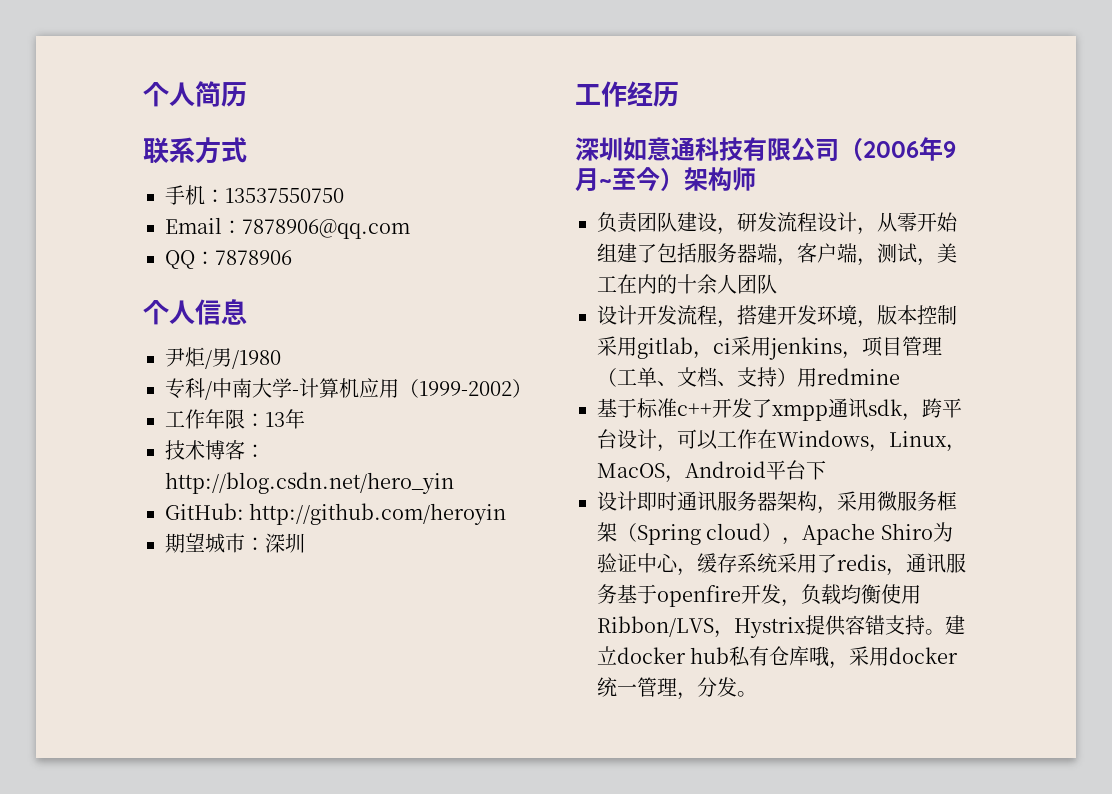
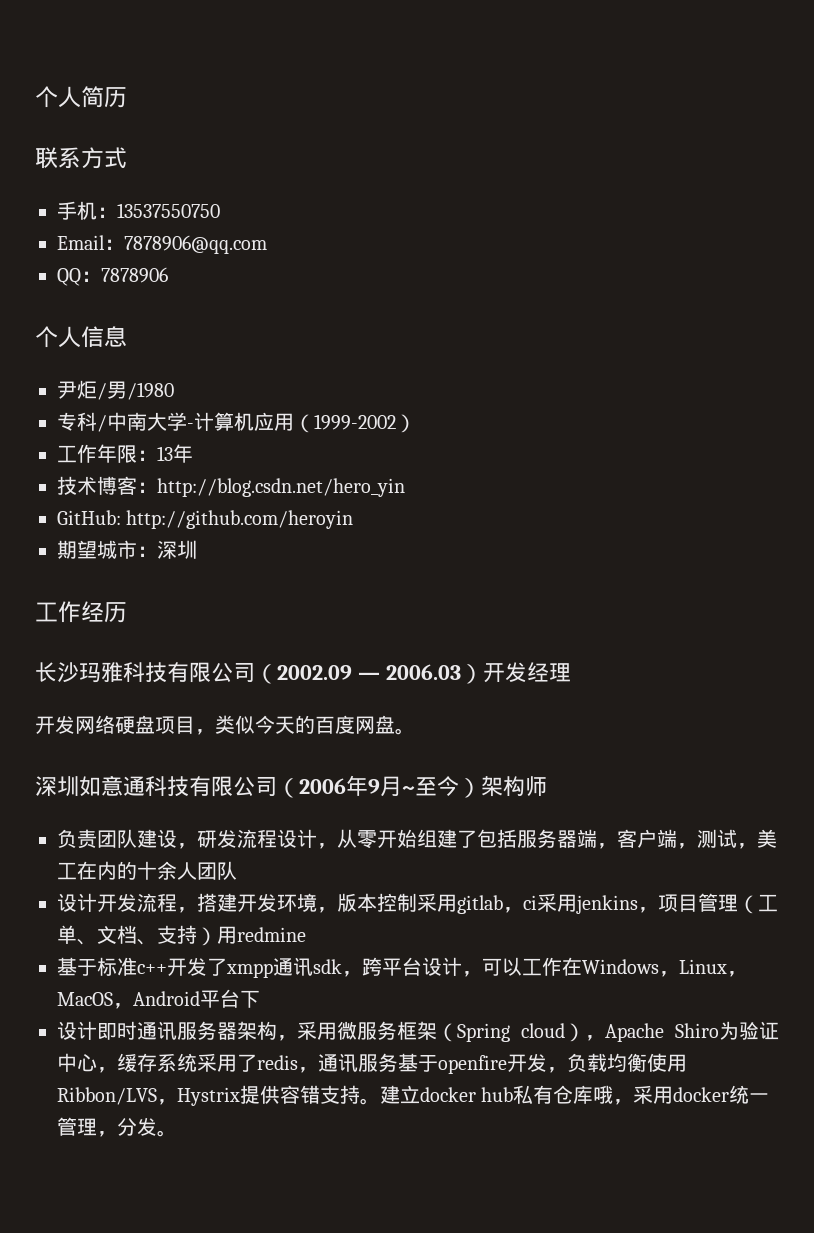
(679, 94) none -> [35,662,571,684] [35,715,415,735] // 长沙玛雅科技有限公司（2002.09 — 2006.03）开发经理 // 开发网络硬盘项目，类似今天的百度网盘。

